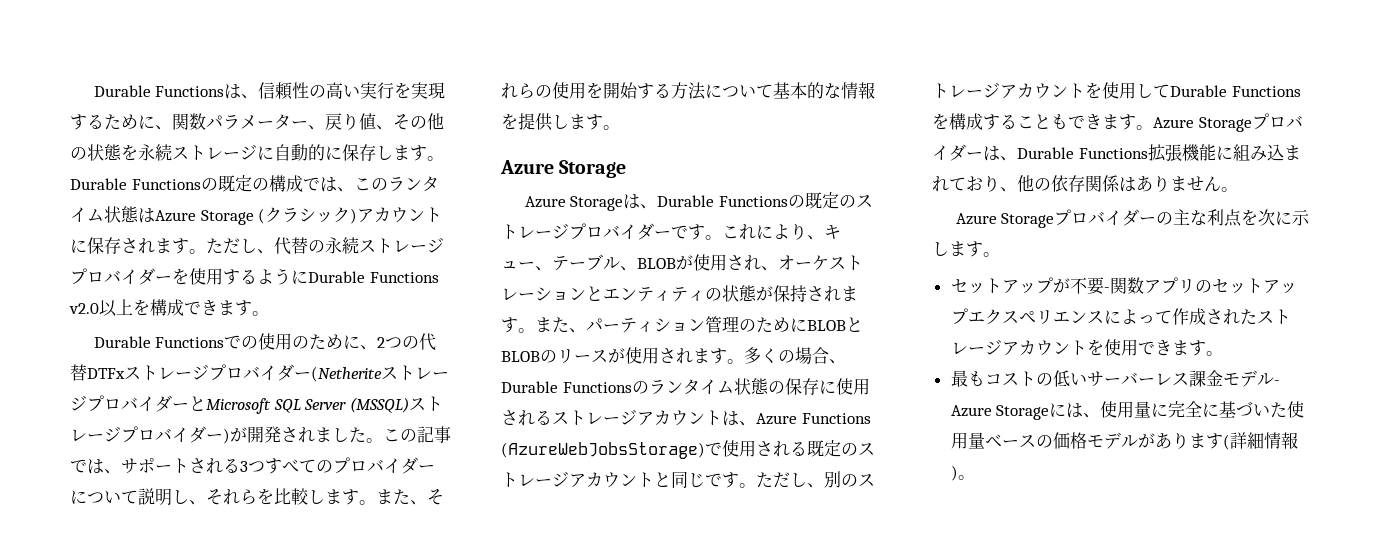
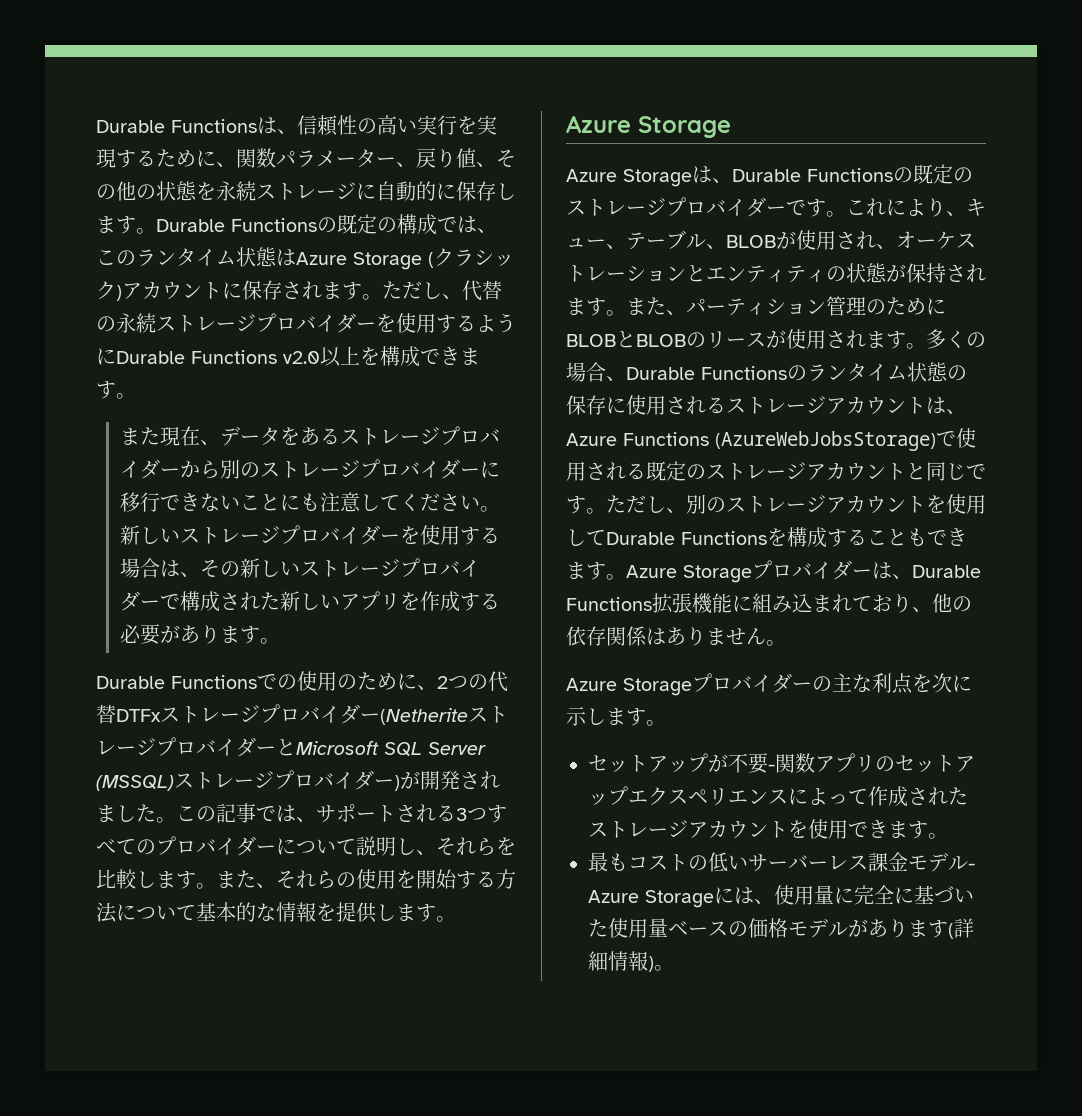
(269, 313) none -> [120,426,501,446] [120,459,501,479] [120,492,501,512] [120,525,501,545] [120,558,481,578] [120,591,501,612] [120,624,281,645] // また現在、データをあるストレージプロバイダーから別のストレージプロバイダーに移行できないことにも注意してください。新しいストレージプロバイダーを使用する場合は、その新しいストレージプロバイダーで構成された新しいアプリを作成する必要があります。

